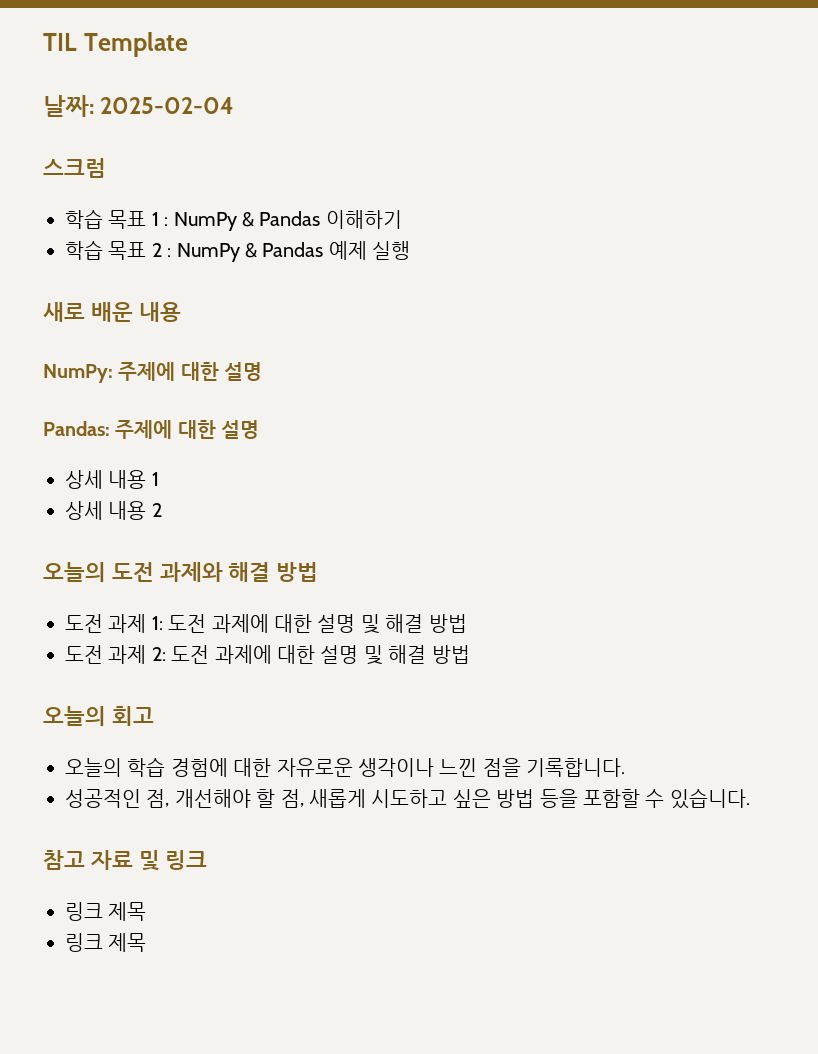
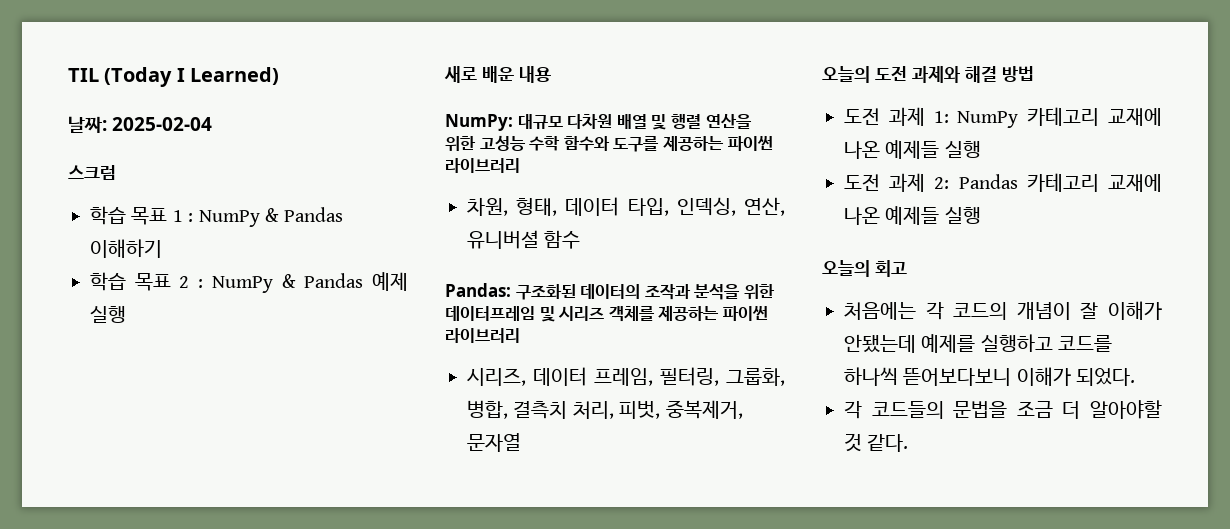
[83,32,188,57] Template -> [104,67,280,87] (Today I Learned)
[118,362,263,381] [43,420,260,439] [65,470,159,489] [65,501,162,520] 주제에 대한 설명 // Pandas: 주제에 대한 설명 // 상세 내용 1 // 상세 내용 2 -> [517,114,752,130] [445,135,773,152] [445,158,520,173] [467,197,785,216] [467,230,581,249] [445,283,775,300] [445,306,768,322] [445,328,520,343] [467,367,785,386] [467,400,743,419] [467,433,521,452] 대규모 다차원 배열 및 행렬 연산을 위한 고성능 수학 함수와 도구를 제공하는 파이썬 라이브러리 // 차원, 형태, 데이터 타입, 인덱싱, 연산, 유니버셜 함수 // Pandas: 구조화된 데이터의 조작과 분석을 위한 데이터프레임 및 시리즈 객체를 제공하는 파이썬 라이브러리 // 시리즈, 데이터 프레임, 필터링, 그룹화, 병합, 결측치 처리, 피벗, 중복제거, 문자열
[168,614,467,634] [65,645,470,665] [43,706,154,726] [65,757,626,777] [65,788,750,809] [43,850,208,871] [65,902,147,921] [65,933,147,952] 도전 과제에 대한 설명 및 해결 방법 // 도전 과제 2: 도전 과제에 대한 설명 및 해결 방법 // 오늘의 회고 // 오늘의 학습 경험에 대한 자유로운 생각이나 느낀 점을 기록합니다. // 성공적인 점, 개선해야 할 점, 새롭게 시도하고 싶은 방법 등을 포함할 수 있습니다. // 참고 자료 및 링크 // 링크 제목 // 링크 제목 -> [957,107,1162,128] [844,140,981,159] [844,173,1162,192] [844,206,981,225] [822,260,907,277] [844,301,1162,320] [844,334,1113,353] [844,367,1136,386] [844,400,1162,419] [844,433,909,452] NumPy 카테고리 교재에 나온 예제들 실행 // 도전 과제 2: Pandas 카테고리 교재에 나온 예제들 실행 // 오늘의 회고 // 처음에는 각 코드의 개념이 잘 이해가 안됐는데 예제를 실행하고 코드를 하나씩 뜯어보다보니 이해가 되었다. // 각 코드들의 문법을 조금 더 알아야할 것 같다.

